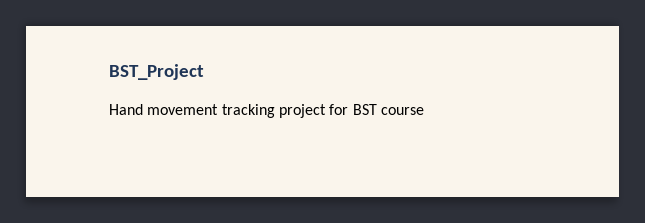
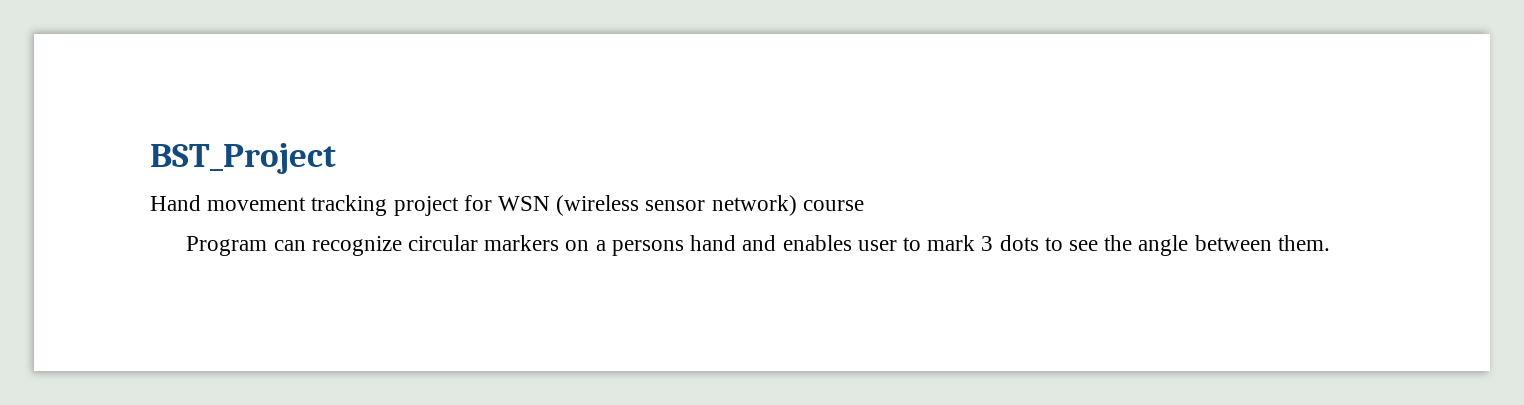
[352,104,424,115] BST course -> [498,195,864,216] [186,235,1330,256] WSN (wireless sensor network) course // Program can recognize circular markers on a persons hand and enables user to mark 3 dots to see the angle between them.

